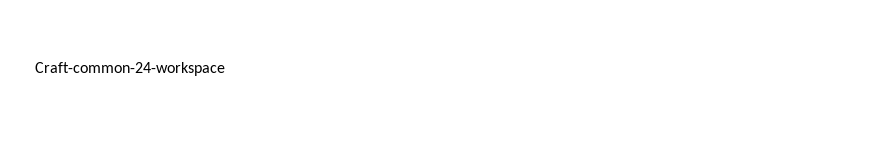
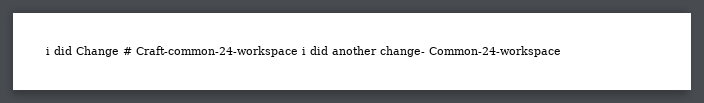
[35,62,225,76] Craft-common-24-workspace -> [46,46,561,57] i did Change # Craft-common-24-workspace i did another change- Common-24-workspace

